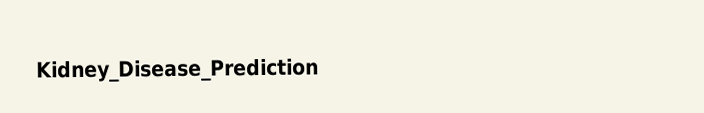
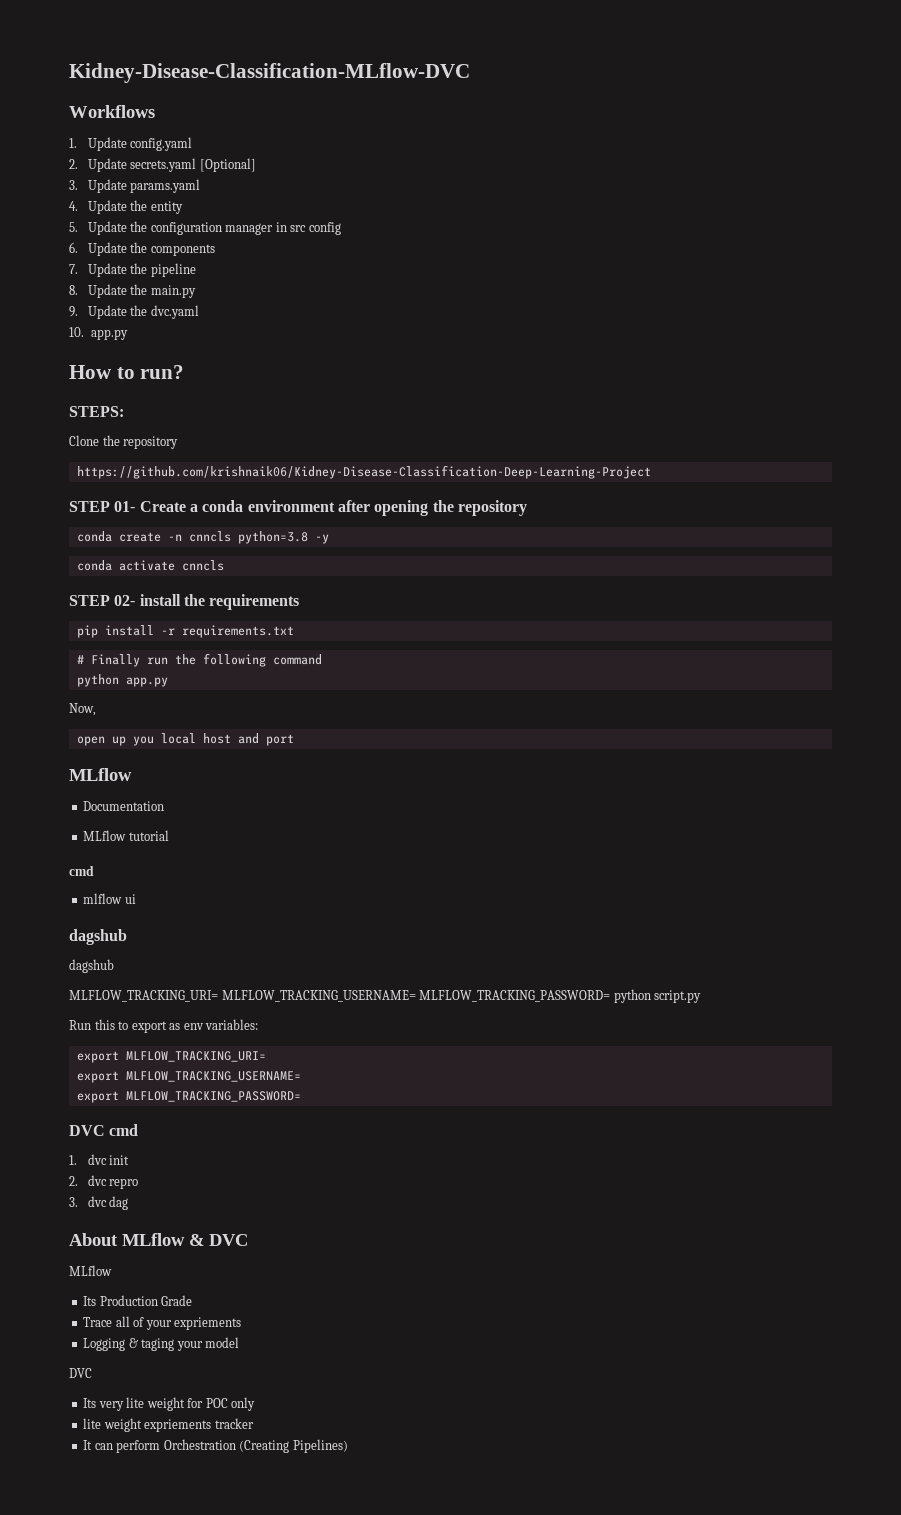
[36,58,319,83] Kidney_Disease_Prediction -> [69,63,470,83] [69,105,155,118] [69,137,193,151] [69,158,256,172] [69,179,201,193] [69,200,183,214] [69,221,341,235] [69,242,215,256] [69,263,196,277] [69,284,196,298] [69,305,199,319] [69,327,128,340] [69,365,185,379] [69,406,124,417] [69,435,179,449] [76,465,651,479] [69,500,527,516] [76,531,329,544] [76,560,224,571] [69,594,300,610] [76,625,294,638] [76,653,322,667] [76,674,168,687] [69,703,96,716] [76,733,294,746] [69,768,132,781] [83,801,165,811] [83,830,169,841] [69,866,94,876] [83,893,136,904] [69,929,127,945] [69,959,114,973] [69,989,702,1003] [69,1019,259,1033] [76,1051,266,1063] [76,1071,301,1083] [76,1091,301,1103] [69,1124,139,1136] [69,1154,130,1165] [69,1175,139,1189] [69,1196,129,1210] [69,1233,248,1246] [69,1265,112,1276] [83,1295,193,1306] [83,1316,242,1330] [83,1337,240,1351] [69,1368,92,1378] [83,1397,256,1411] [83,1418,254,1432] [83,1439,348,1453] Kidney-Disease-Classification-MLflow-DVC // Workflows // 1. Update config.yaml // 2. Update secrets.yaml [Optional] // 3. Update params.yaml // 4. Update the entity // 5. Update the configuration manager in src config // 6. Update the components // 7. Update the pipeline // 8. Update the main.py // 9. Update the dvc.yaml // 10. app.py // How to run? // STEPS: // Clone the repository // https://github.com/krishnaik06/Kidney-Disease-Classification-Deep-Learning-Project // STEP 01- Create a conda environment after opening the repository // conda create -n cnncls python=3.8 -y // conda activate cnncls // STEP 02- install the requirements // pip install -r requirements.txt // # Finally run the following command // python app.py // Now, // open up you local host and port // MLflow // Documentation // MLflow tutorial // cmd // mlflow ui // dagshub // dagshub // MLFLOW_TRACKING_URI= MLFLOW_TRACKING_USERNAME= MLFLOW_TRACKING_PASSWORD= python script.py // Run this to export as env variables: // export MLFLOW_TRACKING_URI= // export MLFLOW_TRACKING_USERNAME= // export MLFLOW_TRACKING_PASSWORD= // DVC cmd // 1. dvc init // 2. dvc repro // 3. dvc dag // About MLflow & DVC // MLflow // Its Production Grade // Trace all of your expriements // Logging & taging your model // DVC // Its very lite weight for POC only // lite weight expriements tracker // It can perform Orchestration (Creating Pipelines)

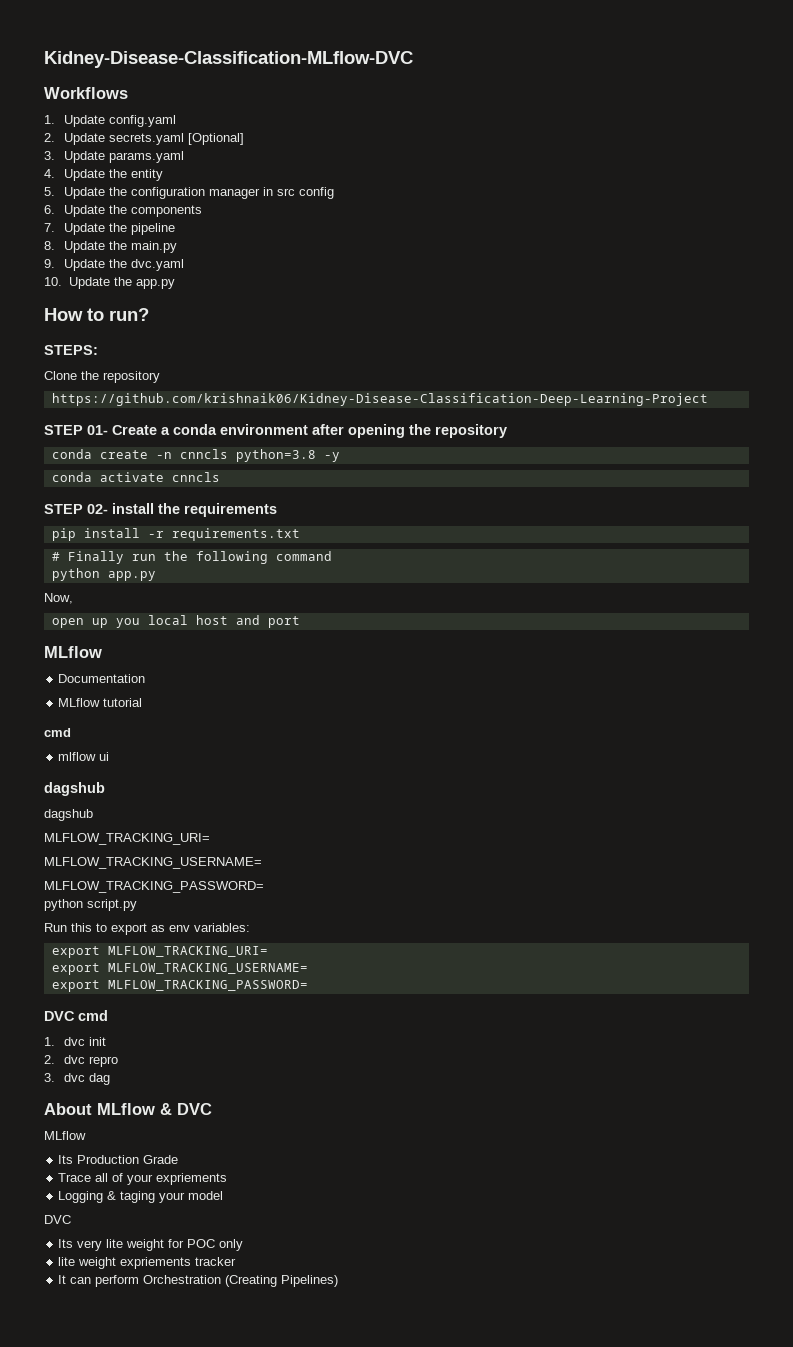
(84, 332) none -> [68,277,132,289] Update the
[221,990,611,1002] MLFLOW_TRACKING_USERNAME= MLFLOW_TRACKING_PASSWORD= -> [44,857,262,869] [44,881,264,893] // MLFLOW_TRACKING_USERNAME= // MLFLOW_TRACKING_PASSWORD= //

